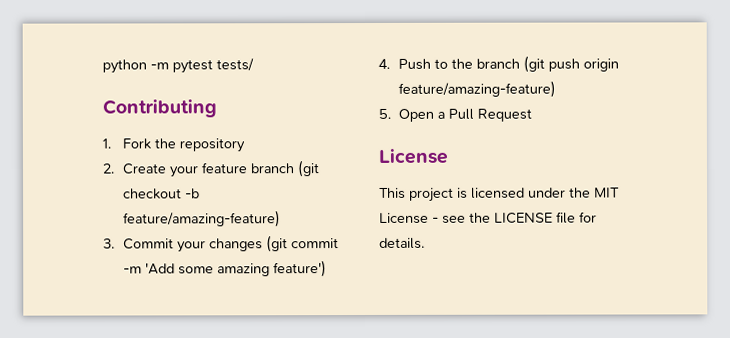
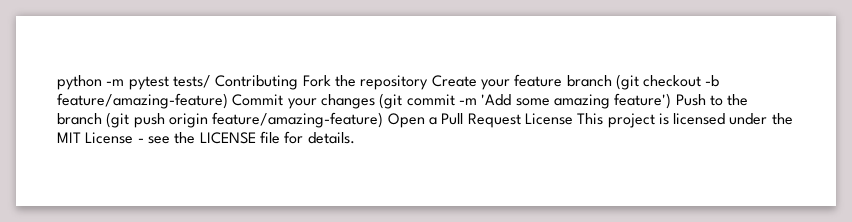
(254, 65) // -> (211, 81) none
[102,138,111,149] // 1. -> (299, 82) none
[102,163,115,174] // 2. -> (429, 82) none
[103,238,115,249] // 3. -> (228, 101) none
[378,58,390,69] // 4. -> (672, 101) none
[378,108,391,119] // 5. -> (384, 120) none
[378,148,448,164] // License // -> [524,113,573,125] License

